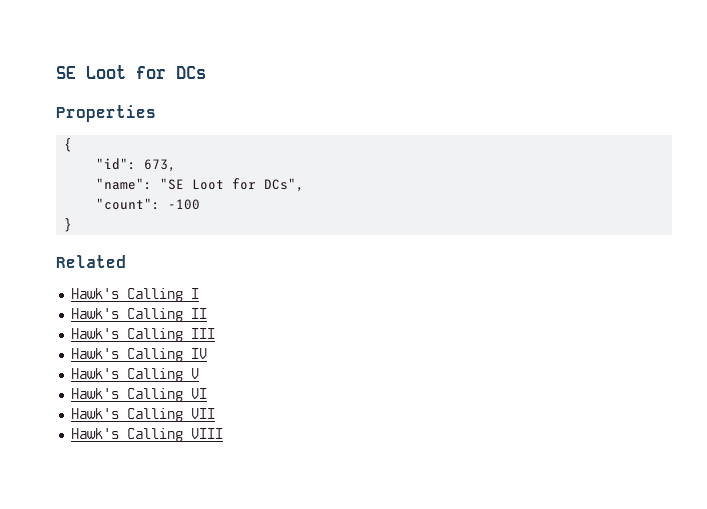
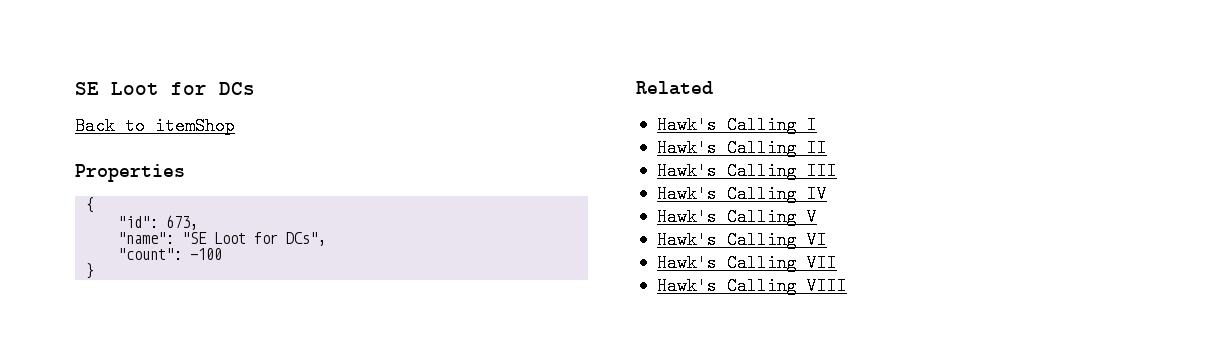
(206, 72) none -> [75,117,235,135] // Back to itemShop

